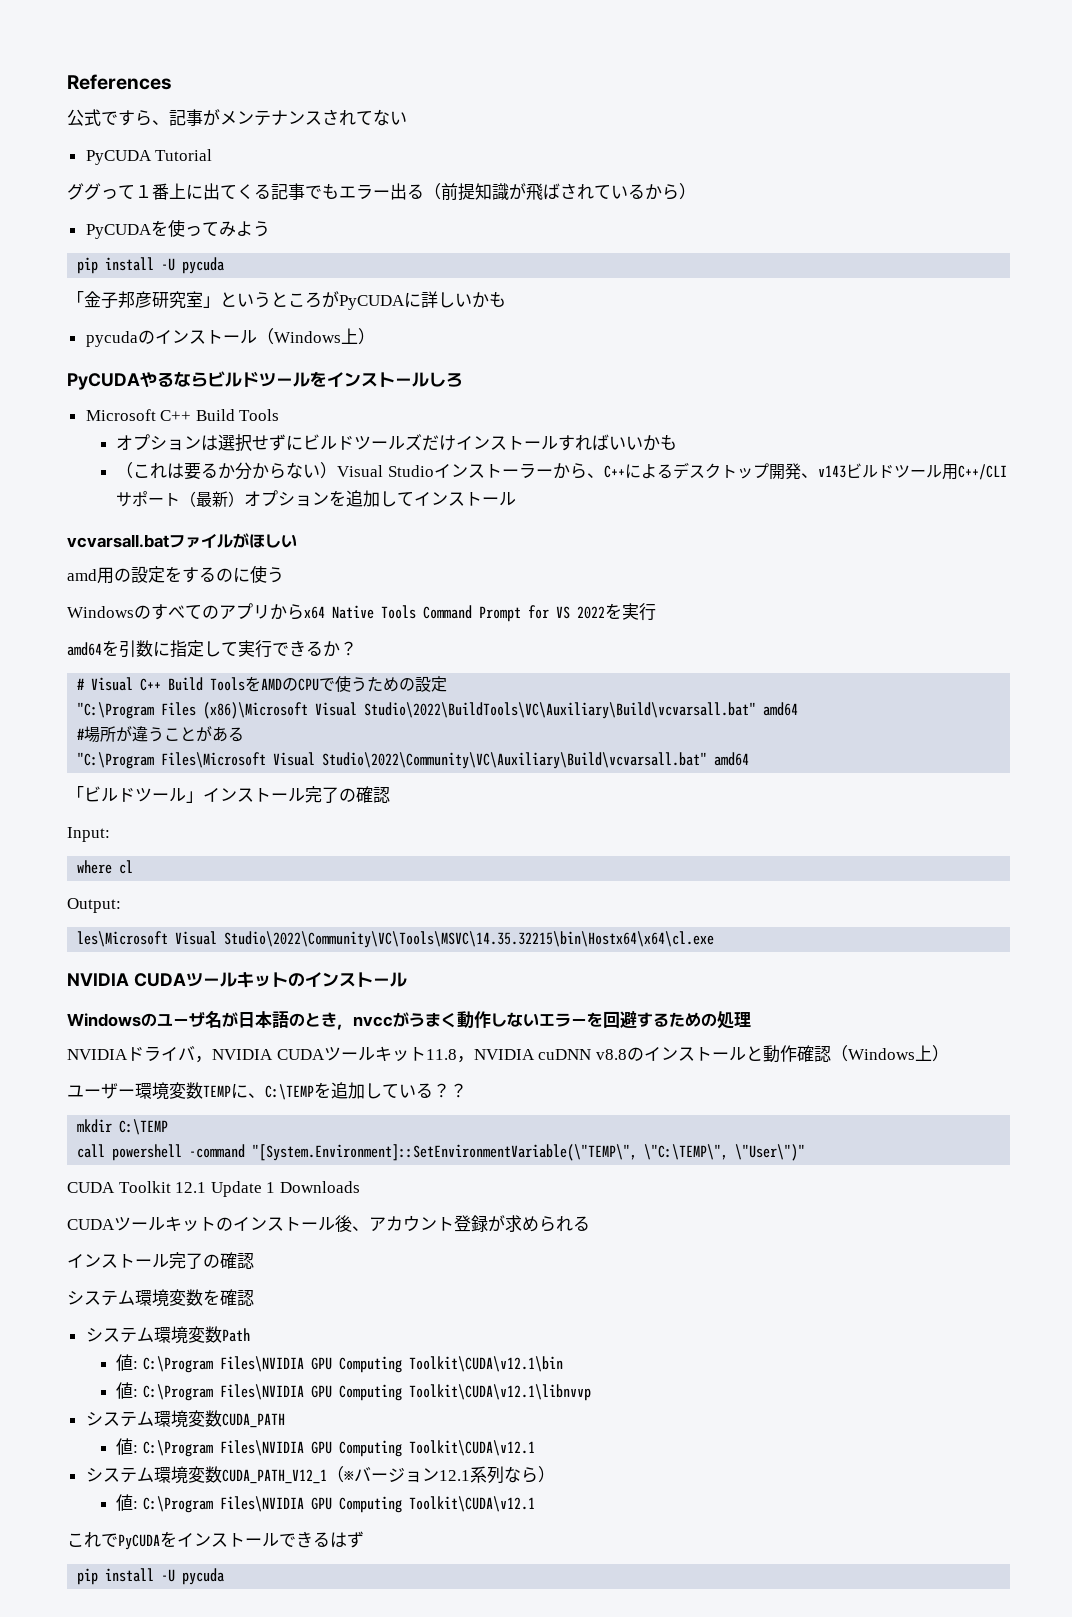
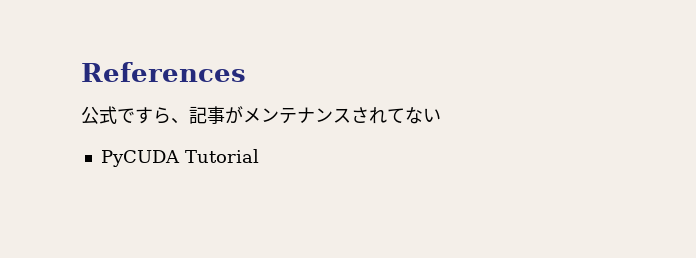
[67,183,696,201] [85,219,270,239] [77,257,225,274] [67,291,506,310] [85,328,375,347] [67,371,463,390] [85,409,280,421] [116,434,678,452] [116,462,1007,480] [116,490,517,507] [67,533,297,548] [67,565,284,584] [67,603,656,622] [67,640,357,658] [77,676,448,692] [77,702,799,719] [77,726,245,743] [77,752,750,769] [67,786,390,803] [67,827,110,842] [77,860,134,874] [67,898,121,913] [77,931,715,948] [67,972,407,988] [67,1011,751,1030] [67,1045,949,1063] [67,1082,467,1100] [77,1119,169,1135] [77,1144,806,1161] [67,1181,360,1197] [67,1215,590,1232] [67,1252,254,1269] [67,1289,254,1307] [85,1326,250,1344] [116,1354,563,1373] [116,1382,591,1401] [85,1410,285,1428] [116,1438,535,1457] [85,1466,555,1484] [116,1494,535,1513] [67,1531,364,1550] [77,1568,225,1585] // ググって１番上に出てくる記事でもエラー出る（前提知識が飛ばされているから） // PyCUDAを使ってみよう // pip install -U pycuda // 「金子邦彦研究室」というところがPyCUDAに詳しいかも // pycudaのインストール（Windows上） // PyCUDAやるならビルドツールをインストールしろ // Microsoft C++ Build Tools // オプションは選択せずにビルドツールズだけインストールすればいいかも // （これは要るか分からない）Visual Studioインストーラーから、C++によるデスクトップ開発、v143ビルドツール用C++/CLIサポート（最新）オプションを追加してインストール // vcvarsall.batファイルがほしい // amd用の設定をするのに使う // Windowsのすべてのアプリからx64 Native Tools Command Prompt for VS 2022を実行 // amd64を引数に指定して実行できるか？ // # Visual C++ Build ToolsをAMDのCPUで使うための設定 // "C:\Program Files (x86)\Microsoft Visual Studio\2022\BuildTools\VC\Auxiliary\Build\vcvarsall.bat" amd64 // #場所が違うことがある // "C:\Program Files\Microsoft Visual Studio\2022\Community\VC\Auxiliary\Build\vcvarsall.bat" amd64 // 「ビルドツール」インストール完了の確認 // Input: // where cl // Output: // les\Microsoft Visual Studio\2022\Community\VC\Tools\MSVC\14.35.32215\bin\Hostx64\x64\cl.exe // NVIDIA CUDAツールキットのインストール // Windowsのユーザ名が日本語のとき，nvccがうまく動作しないエラーを回避するための処理 // NVIDIAドライバ，NVIDIA CUDAツールキット11.8，NVIDIA cuDNN v8.8のインストールと動作確認（Windows上） // ユーザー環境変数TEMPに、C:\TEMPを追加している？？ // mkdir C:\TEMP // call powershell -command "[System.Environment]::SetEnvironmentVariable(\"TEMP\", \"C:\TEMP\", \"User\")" // CUDA Toolkit 12.1 Update 1 Downloads // CUDAツールキットのインストール後、アカウント登録が求められる // インストール完了の確認 // システム環境変数を確認 // システム環境変数Path // 値: C:\Program Files\NVIDIA GPU Computing Toolkit\CUDA\v12.1\bin // 値: C:\Program Files\NVIDIA GPU Computing Toolkit\CUDA\v12.1\libnvvp // システム環境変数CUDA_PATH // 値: C:\Program Files\NVIDIA GPU Computing Toolkit\CUDA\v12.1 // システム環境変数CUDA_PATH_V12_1（※バージョン12.1系列なら） // 値: C:\Program Files\NVIDIA GPU Computing Toolkit\CUDA\v12.1 // これでPyCUDAをインストールできるはず // pip install -U pycuda -> (259, 156) none

